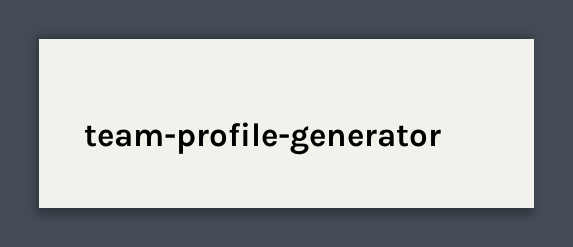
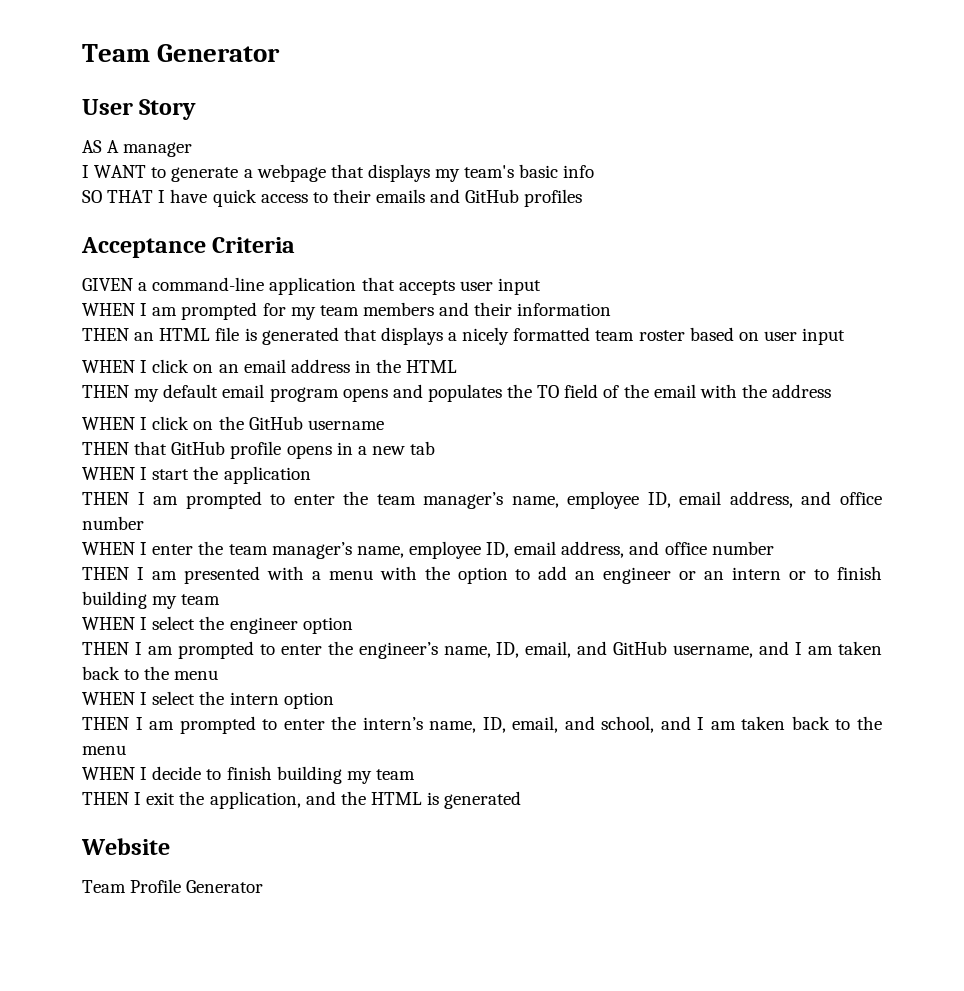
[84,122,441,155] team-profile-generator -> [82,44,281,62] [82,99,197,120] [82,140,193,157] [82,164,595,182] [82,189,583,207] [81,237,296,258] [82,277,541,295] [82,302,612,320] [82,327,846,345] [82,359,458,373] [82,384,832,402] [82,416,384,430] [82,441,436,459] [82,466,311,484] [82,491,882,509] [82,516,144,530] [82,541,774,559] [82,566,882,584] [82,591,221,609] [82,616,353,634] [82,641,883,659] [82,666,219,680] [82,691,334,709] [82,716,882,734] [82,745,126,755] [82,766,415,784] [82,791,522,809] [81,838,170,855] [82,879,264,893] Team Generator // User Story // AS A manager // I WANT to generate a webpage that displays my team's basic info // SO THAT I have quick access to their emails and GitHub profiles // Acceptance Criteria // GIVEN a command-line application that accepts user input // WHEN I am prompted for my team members and their information // THEN an HTML file is generated that displays a nicely formatted team roster based on user input // WHEN I click on an email address in the HTML // THEN my default email program opens and populates the TO field of the email with the address // WHEN I click on the GitHub username // THEN that GitHub profile opens in a new tab // WHEN I start the application // THEN I am prompted to enter the team manager’s name, employee ID, email address, and office number // WHEN I enter the team manager’s name, employee ID, email address, and office number // THEN I am presented with a menu with the option to add an engineer or an intern or to finish building my team // WHEN I select the engineer option // THEN I am prompted to enter the engineer’s name, ID, email, and GitHub username, and I am taken back to the menu // WHEN I select the intern option // THEN I am prompted to enter the intern’s name, ID, email, and school, and I am taken back to the menu // WHEN I decide to finish building my team // THEN I exit the application, and the HTML is generated // Website // Team Profile Generator

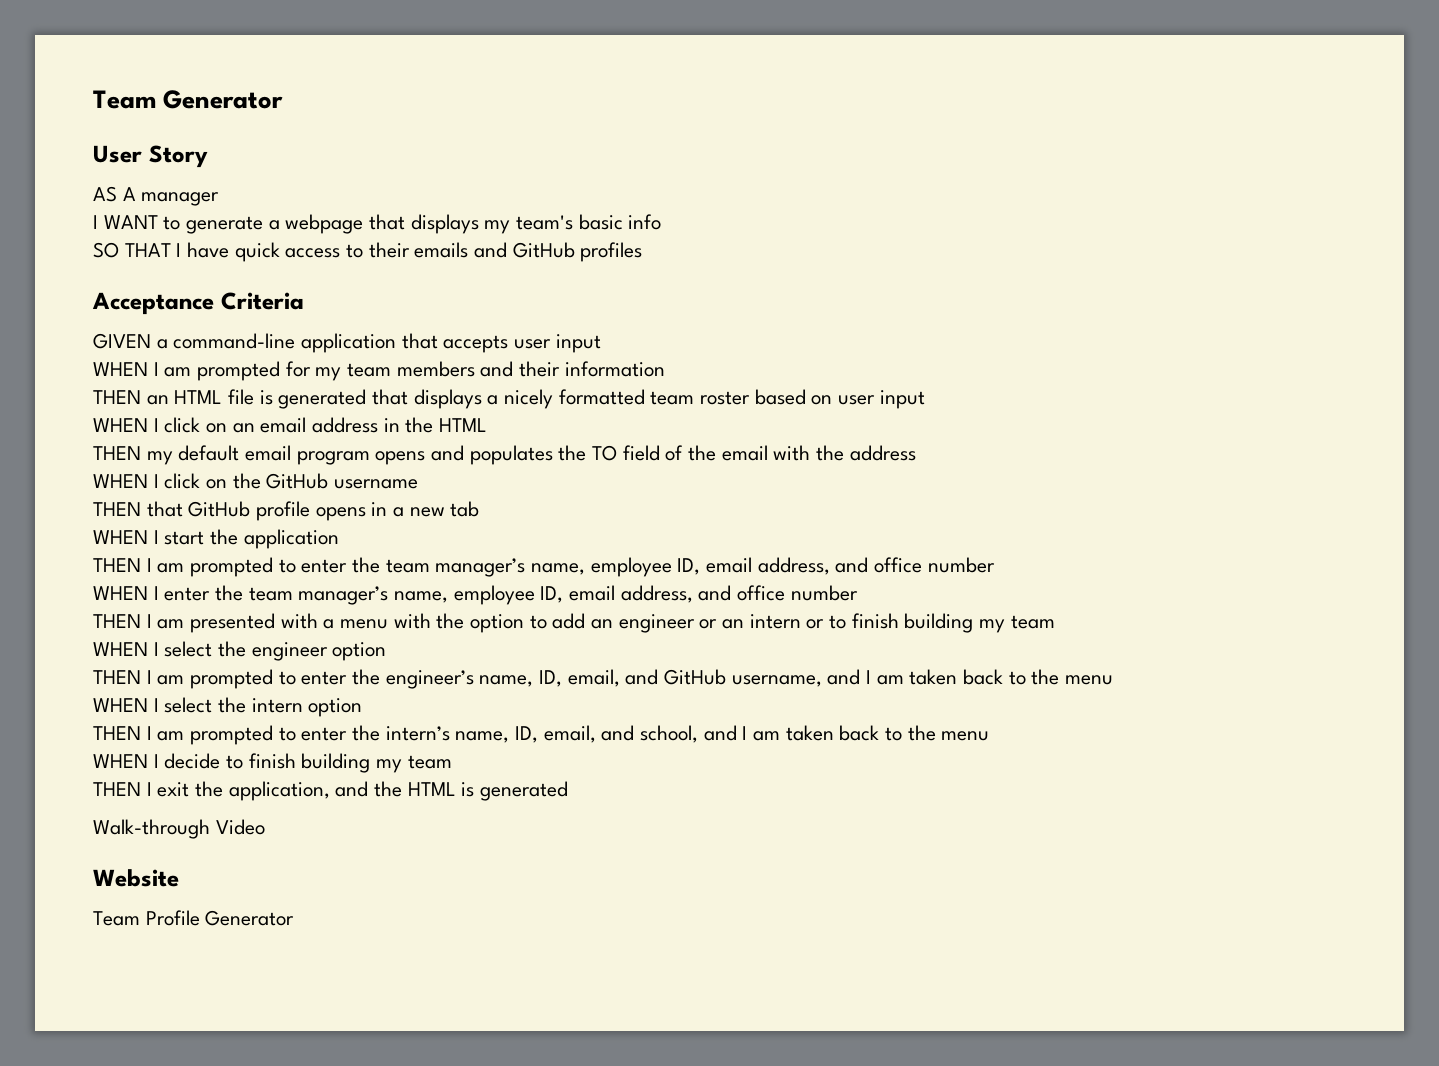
(522, 800) none -> [93,819,265,839] // Walk-through Video

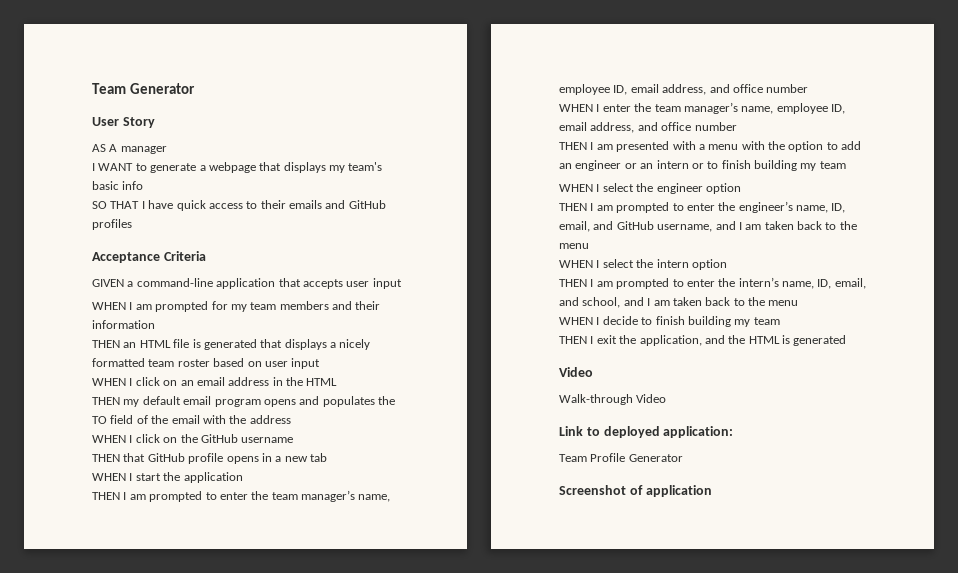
(569, 791) none -> [559,367,593,377] // Video
[93,869,179,887] Website -> [559,426,734,438] Link to deployed application:
(295, 918) none -> [559,485,712,497] // Screenshot of application

